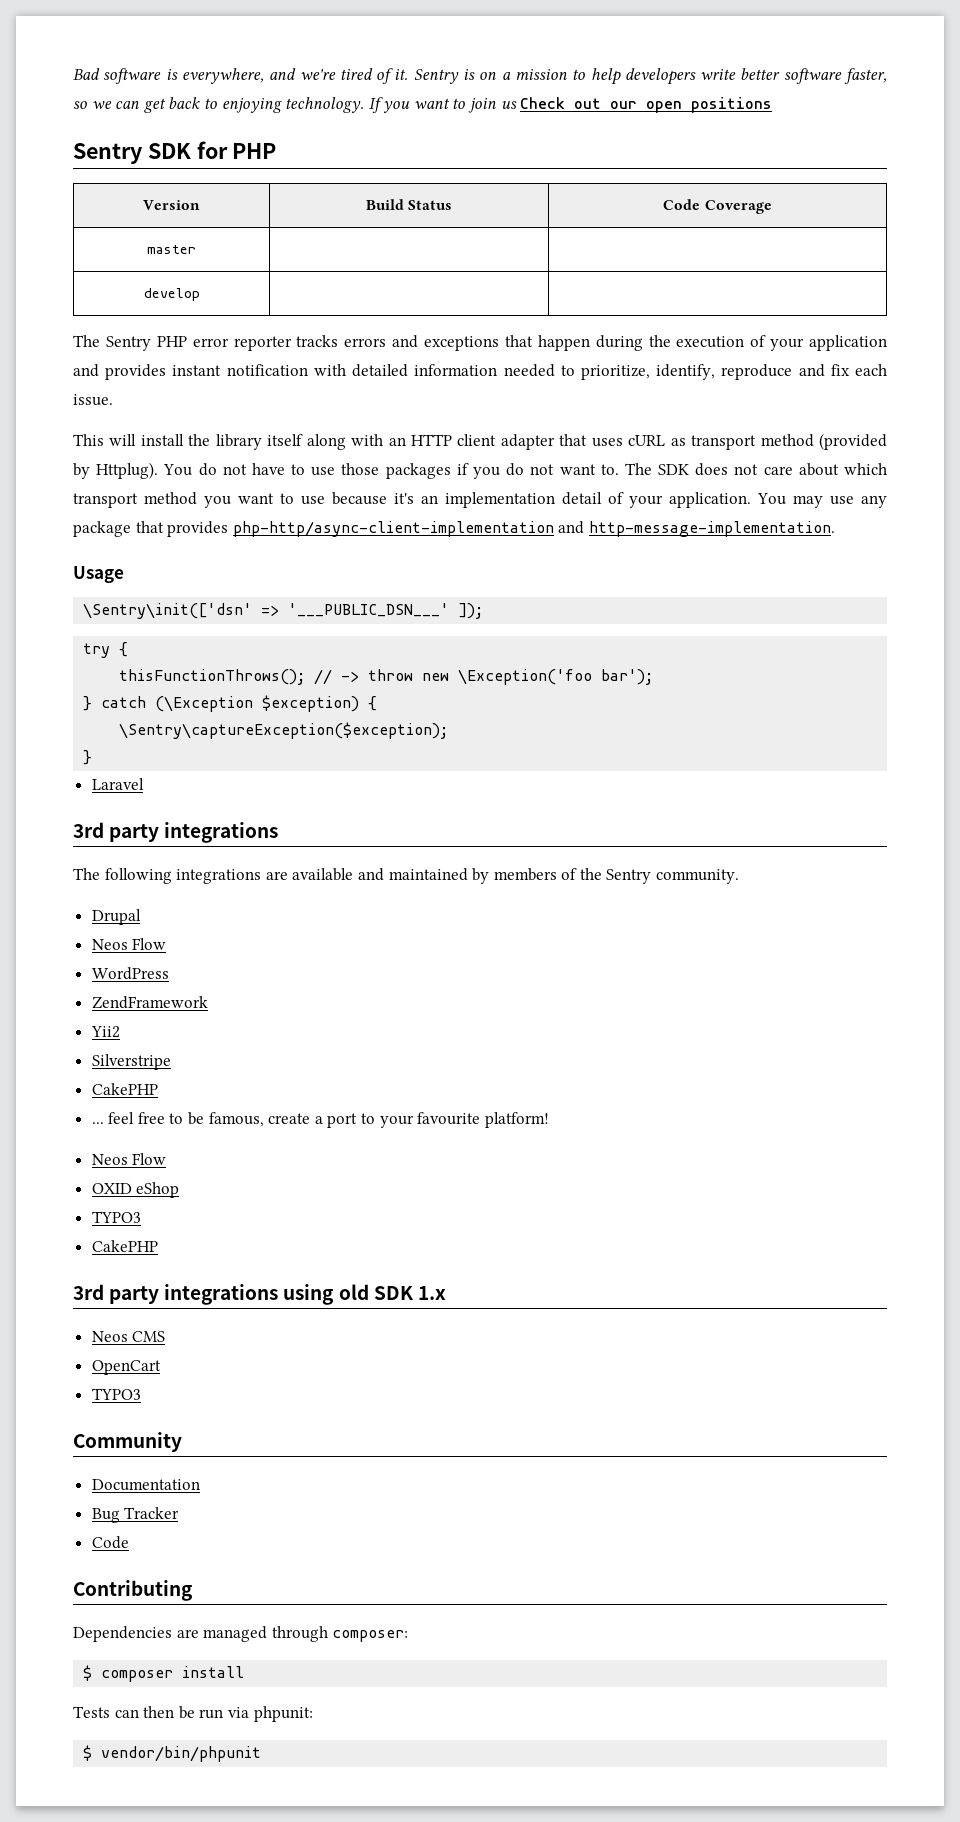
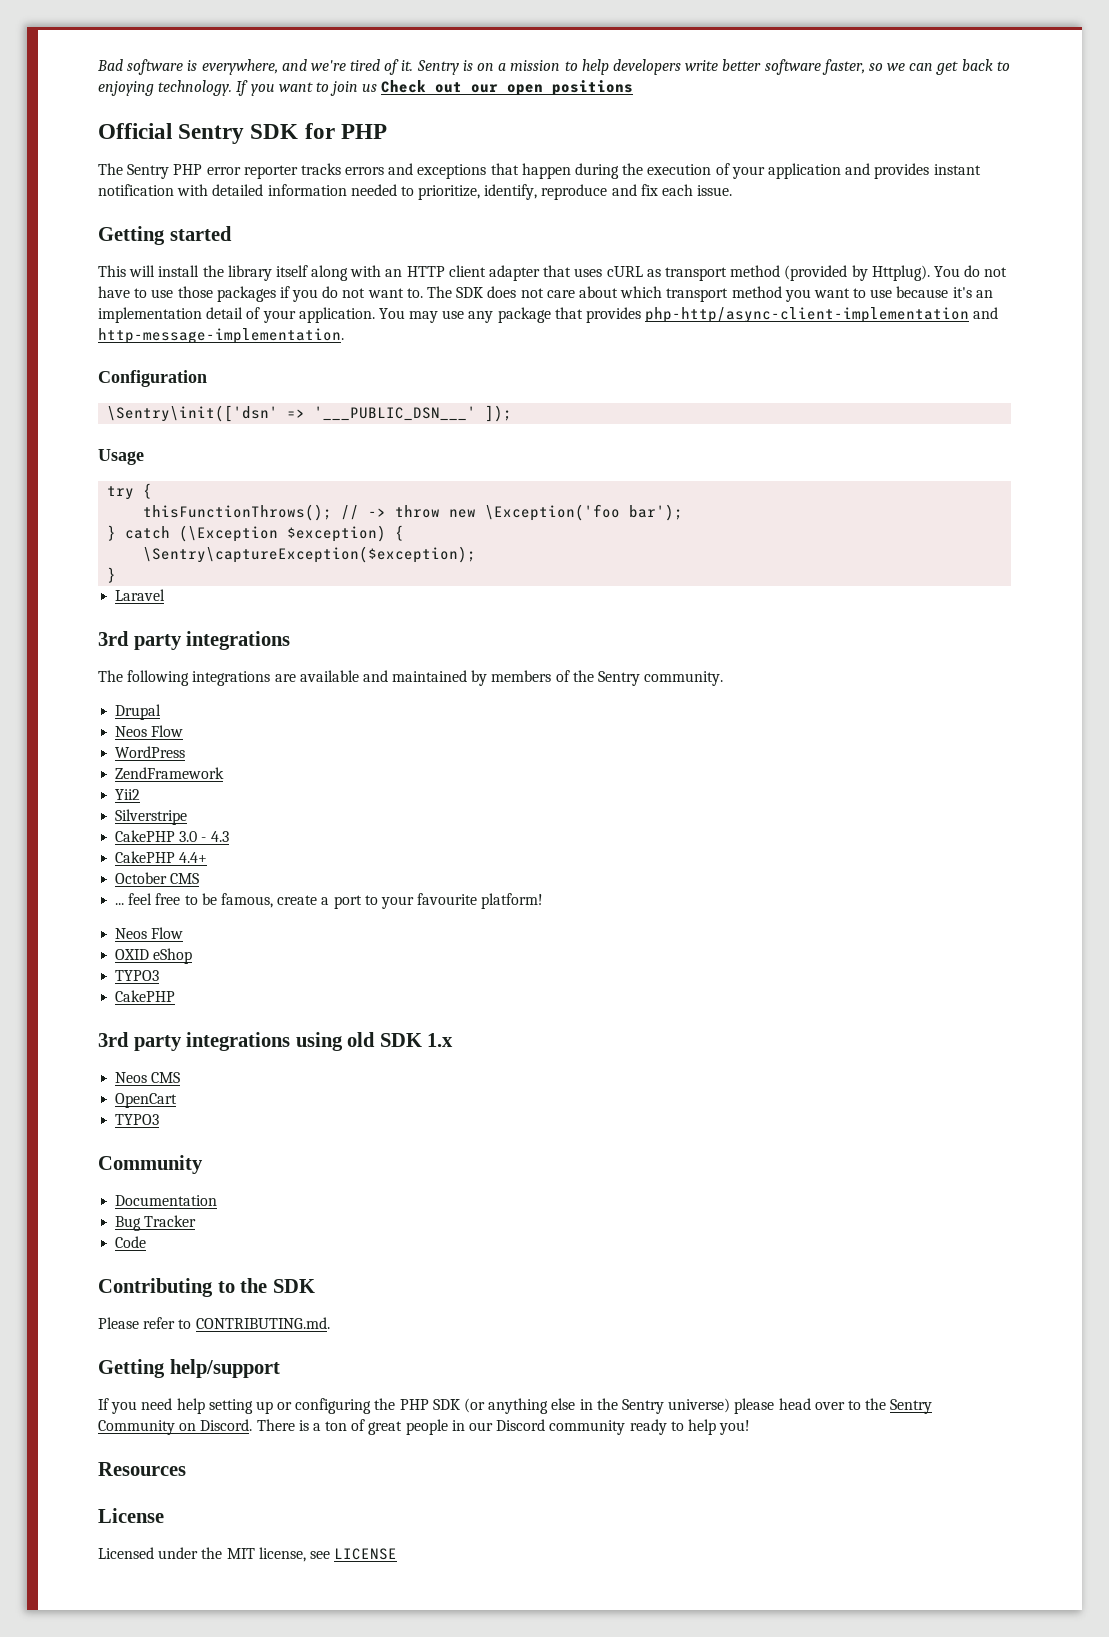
(773, 105) none -> [98,123,172,139] Official
[143,200,200,210] [365,199,453,210] [663,199,772,214] [147,245,196,254] [143,288,200,301] // Version | Build Status | Code Coverage // master | | // develop | | -> (387, 131) none
(113, 400) none -> [98,226,232,245] // Getting started
[73,566,124,583] Usage -> [98,370,207,387] Configuration
(484, 611) none -> [98,449,144,465] // Usage
(158, 1089) none -> [179,831,229,842] [115,851,208,863] [115,872,200,884] 3.0 - 4.3 // CakePHP 4.4+ // October CMS
[73,1626,409,1642] [83,1665,245,1682] [73,1706,313,1722] [83,1745,262,1762] // Dependencies are managed through composer: // $ composer install // Tests can then be run via phpunit: // $ vendor/bin/phpunit -> [217,1278,315,1293] [98,1317,330,1329] [98,1359,280,1378] [98,1398,933,1414] [98,1419,751,1435] [98,1462,186,1476] [98,1508,164,1523] [98,1547,398,1562] to the SDK // Please refer to CONTRIBUTING.md. // Getting help/support // If you need help setting up or configuring the PHP SDK (or anything else in the Sentry universe) please head over to the Sentry Community on Discord. There is a ton of great people in our Discord community ready to help you! // Resources // License // Licensed under the MIT license, see LICENSE

